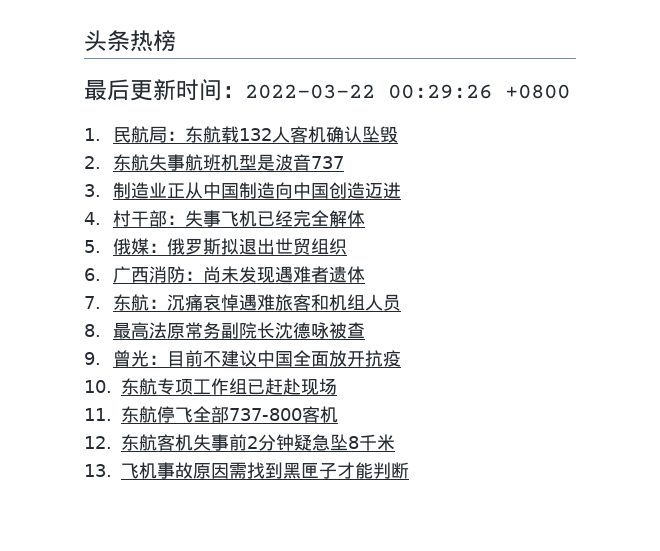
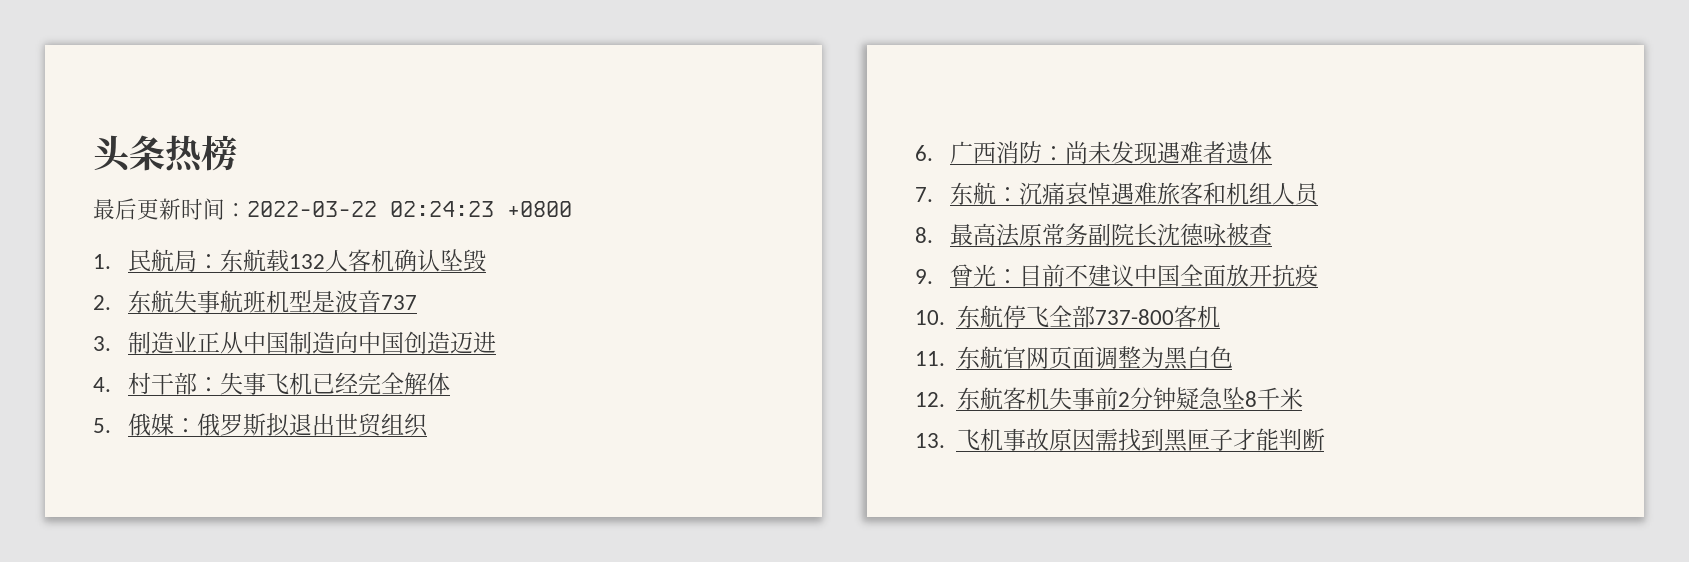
[388,84,492,99] 00:29:26 -> [390,201,494,217] 02:24:23
[157,378,337,395] [84,406,338,423] 专项工作组已赶赴现场 // 11.东航停飞全部737-800客机 -> [1002,305,1220,328] [915,346,1233,370] 停飞全部737-800客机 // 11.东航官网页面调整为黑白色

